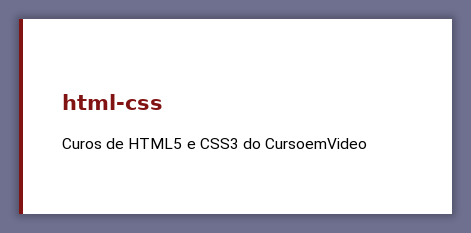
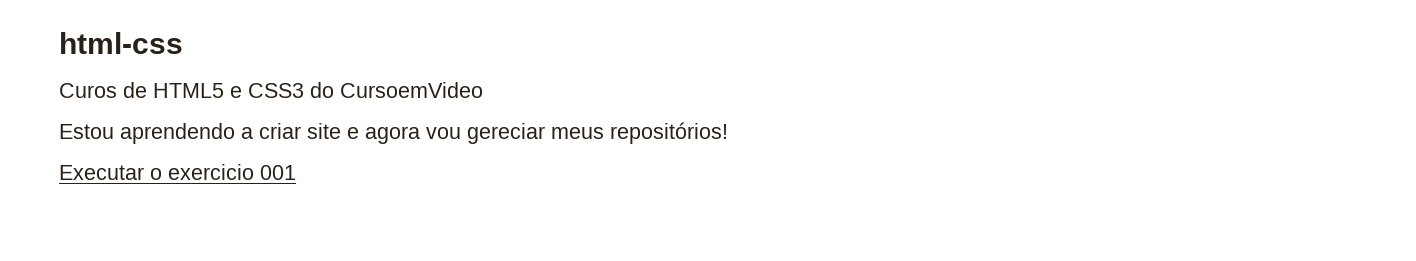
(368, 143) none -> [59,122,728,144] [59,164,296,180] // Estou aprendendo a criar site e agora vou gereciar meus repositórios! // Executar o exercicio 001

